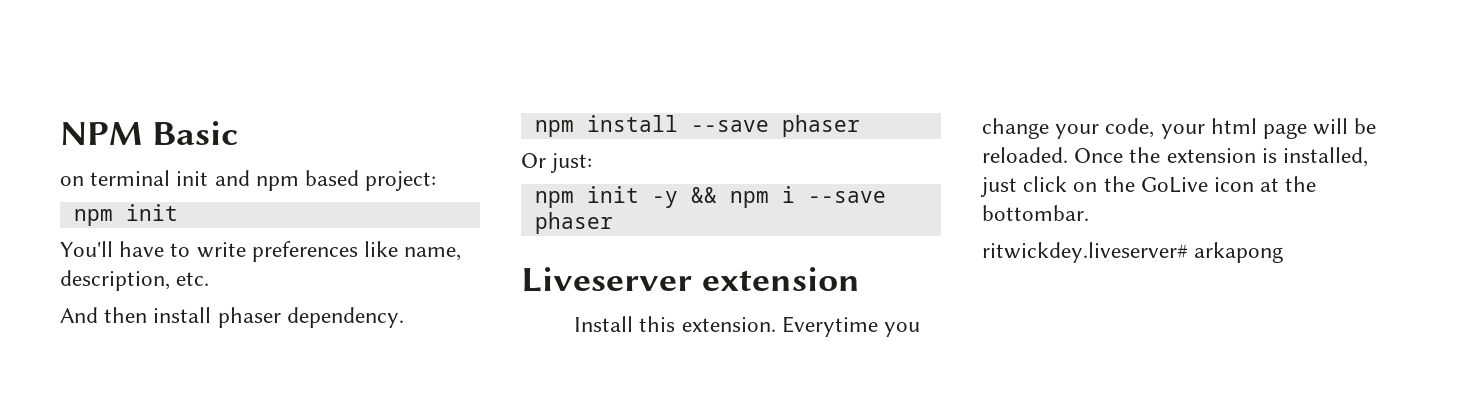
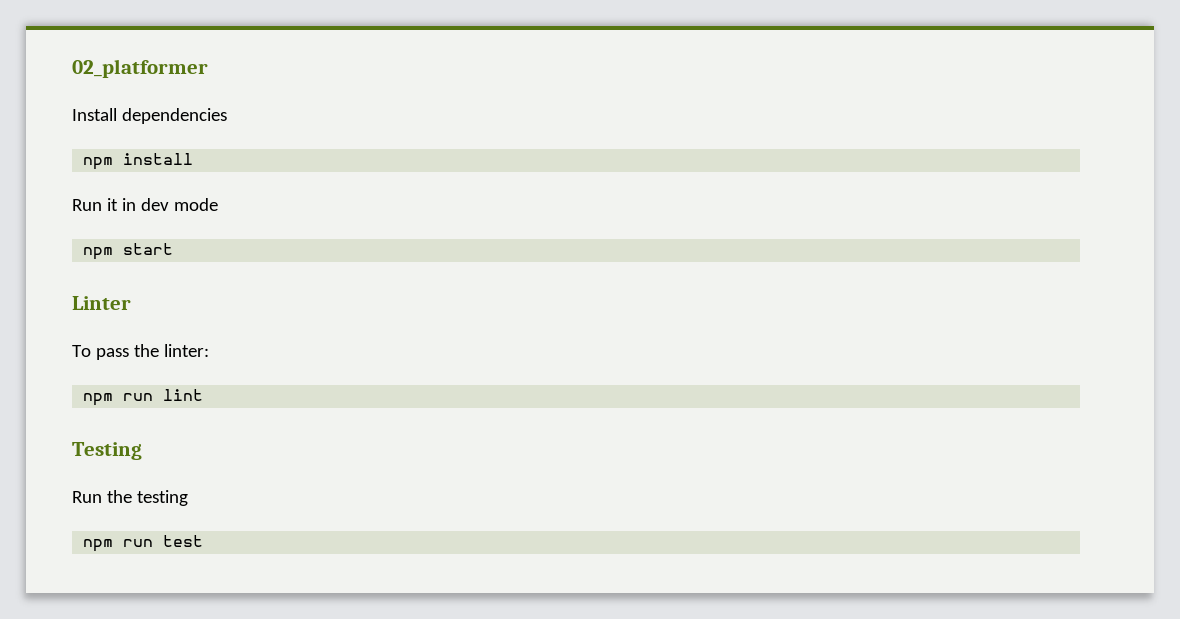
[60,121,238,145] [60,170,437,191] [73,204,178,226] [60,241,462,262] [60,270,210,291] [60,307,404,328] [534,115,860,137] [521,153,593,173] [534,186,886,208] [534,212,613,234] [521,267,860,292] [574,316,921,337] [982,118,1377,139] [982,147,1369,167] [981,176,1317,197] [982,205,1089,221] [982,242,1284,263] NPM Basic // on terminal init and npm based project: // npm init // You'll have to write preferences like name, description, etc. // And then install phaser dependency. // npm install --save phaser // Or just: // npm init -y && npm i --save phaser // Liveserver extension // Install this extension. Everytime you change your code, your html page will be reloaded. Once the extension is installed, just click on the GoLive icon at the bottombar. // ritwickdey.liveserver# arkapong -> [72,59,208,78] [72,108,227,124] [83,153,194,170] [72,198,218,211] [83,243,174,260] [72,296,131,310] [72,344,209,360] [83,389,204,406] [72,442,142,460] [72,490,188,506] [83,535,204,552] 02_platformer // Install dependencies // npm install // Run it in dev mode // npm start // Linter // To pass the linter: // npm run lint // Testing // Run the testing // npm run test

